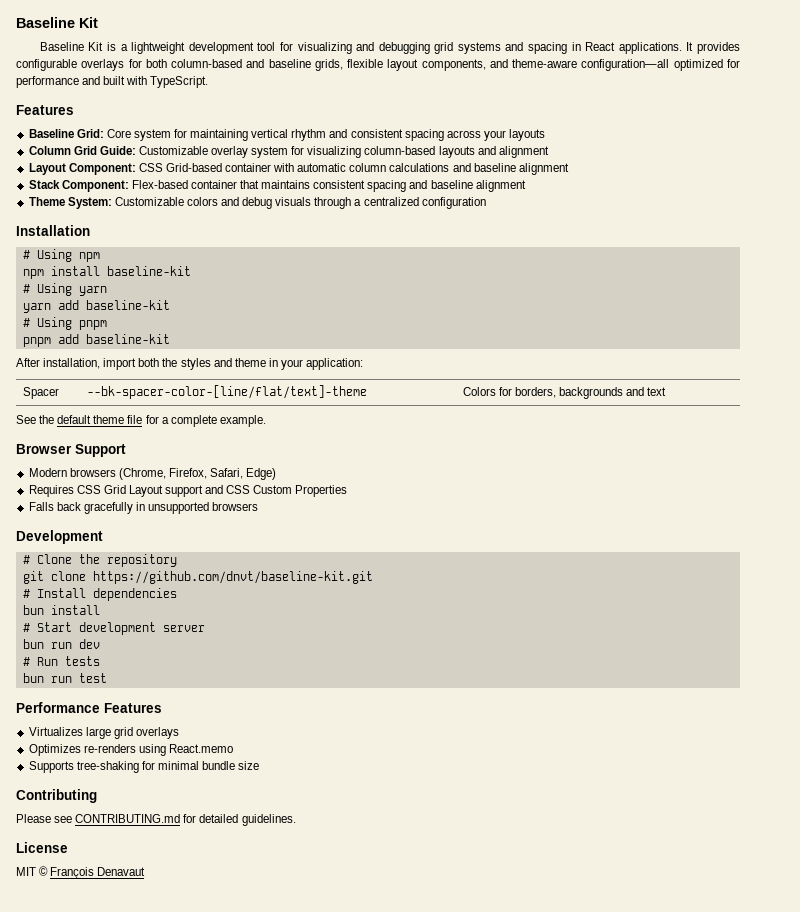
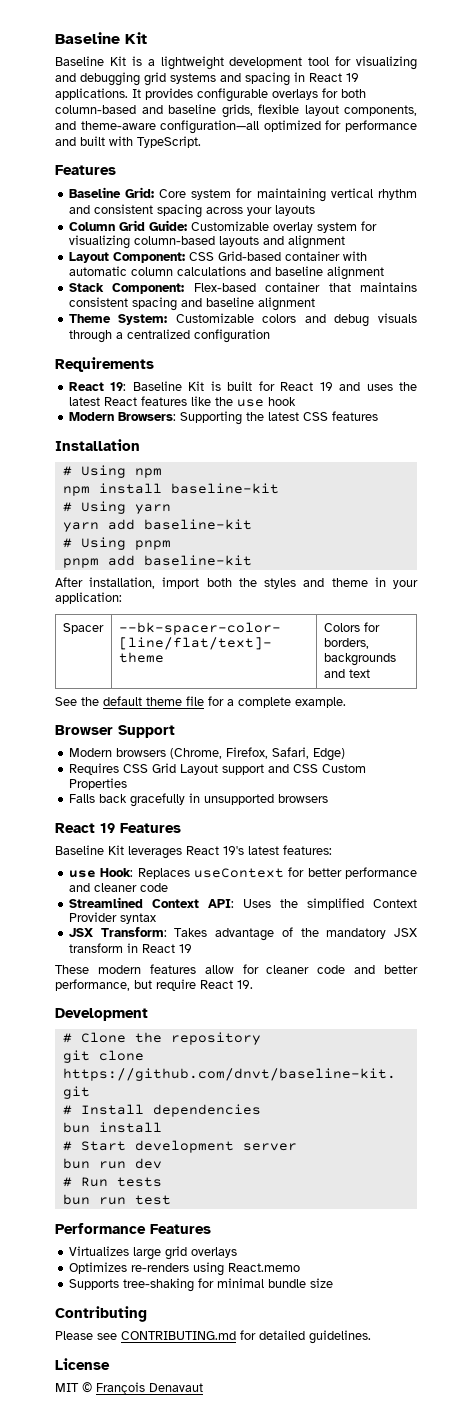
(616, 46) none -> [346,73,359,82] 19
(486, 203) none -> [55,357,154,372] [68,381,417,391] [68,396,296,407] [68,411,378,425] // Requirements // React 19: Baseline Kit is built for React 19 and uses the latest React features like the use hook // Modern Browsers: Supporting the latest CSS features
(259, 506) none -> [55,823,181,833] [55,845,332,859] [68,867,417,879] [68,883,168,892] [68,897,417,910] [68,912,156,924] [68,927,417,941] [68,943,192,953] [55,964,418,974] [55,979,253,991] // React 19 Features // Baseline Kit leverages React 19's latest features: // use Hook: Replaces useContext for better performance and cleaner code // Streamlined Context API: Uses the simplified Context Provider syntax // JSX Transform: Takes advantage of the mandatory JSX transform in React 19 // These modern features allow for cleaner code and better performance, but require React 19.

